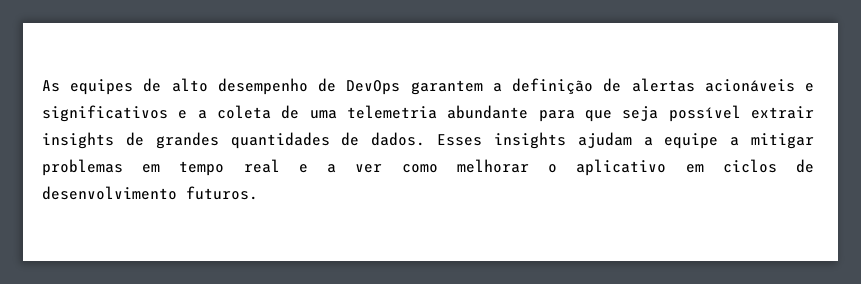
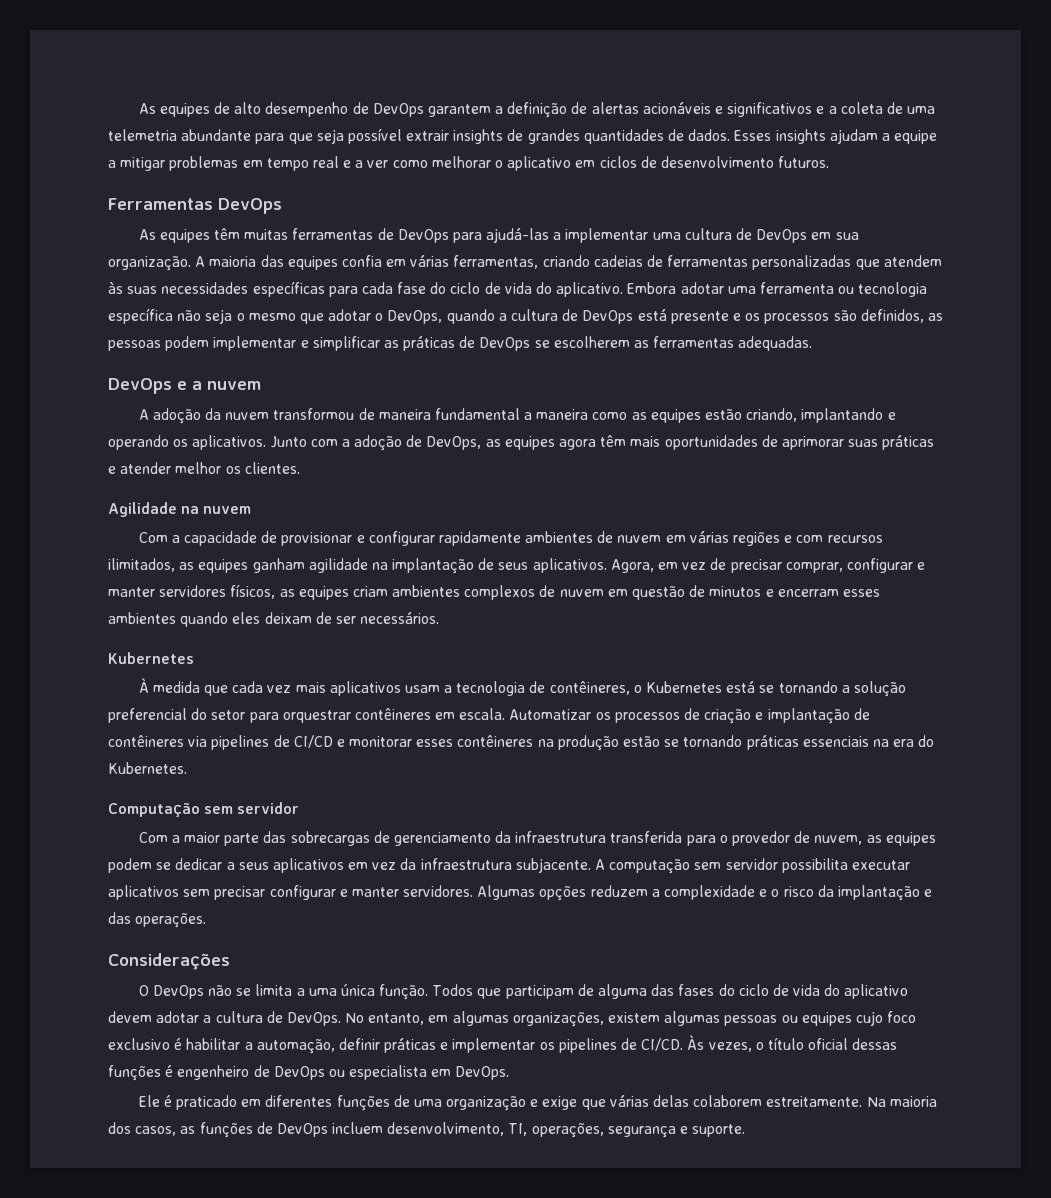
(258, 193) none -> [108,198,282,214] [138,228,859,243] [108,255,942,271] [108,281,928,297] [108,308,943,324] [108,336,813,351] [108,378,261,394] [138,408,896,424] [108,435,935,451] [108,462,300,474] [108,502,252,517] [138,531,883,546] [108,558,926,574] [108,584,880,600] [108,612,440,627] [108,652,194,664] [138,678,906,697] [108,708,870,724] [108,735,935,751] [108,762,187,774] [108,802,300,817] [138,831,936,846] [108,858,910,874] [108,885,933,901] [108,912,207,928] [108,953,230,970] [138,984,909,1000] [108,1011,917,1027] [108,1035,898,1054] [108,1065,510,1081] [138,1095,937,1111] [108,1122,746,1138] // Ferramentas DevOps // As equipes têm muitas ferramentas de DevOps para ajudá-las a implementar uma cultura de DevOps em sua organização. A maioria das equipes confia em várias ferramentas, criando cadeias de ferramentas personalizadas que atendem às suas necessidades específicas para cada fase do ciclo de vida do aplicativo. Embora adotar uma ferramenta ou tecnologia específica não seja o mesmo que adotar o DevOps, quando a cultura de DevOps está presente e os processos são definidos, as pessoas podem implementar e simplificar as práticas de DevOps se escolherem as ferramentas adequadas. // DevOps e a nuvem // A adoção da nuvem transformou de maneira fundamental a maneira como as equipes estão criando, implantando e operando os aplicativos. Junto com a adoção de DevOps, as equipes agora têm mais oportunidades de aprimorar suas práticas e atender melhor os clientes. // Agilidade na nuvem // Com a capacidade de provisionar e configurar rapidamente ambientes de nuvem em várias regiões e com recursos ilimitados, as equipes ganham agilidade na implantação de seus aplicativos. Agora, em vez de precisar comprar, configurar e manter servidores físicos, as equipes criam ambientes complexos de nuvem em questão de minutos e encerram esses ambientes quando eles deixam de ser necessários. // Kubernetes // À medida que cada vez mais aplicativos usam a tecnologia de contêineres, o Kubernetes está se tornando a solução preferencial do setor para orquestrar contêineres em escala. Automatizar os processos de criação e implantação de contêineres via pipelines de CI/CD e monitorar esses contêineres na produção estão se tornando práticas essenciais na era do Kubernetes. // Computação sem servidor // Com a maior parte das sobrecargas de gerenciamento da infraestrutura transferida para o provedor de nuvem, as equipes podem se dedicar a seus aplicativos em vez da infraestrutura subjacente. A computação sem servidor possibilita executar aplicativos sem precisar configurar e manter servidores. Algumas opções reduzem a complexidade e o risco da implantação e das operações. // Considerações // O DevOps não se limita a uma única função. Todos que participam de alguma das fases do ciclo de vida do aplicativo devem adotar a cultura de DevOps. No entanto, em algumas organizações, existem algumas pessoas ou equipes cujo foco exclusivo é habilitar a automação, definir práticas e implementar os pipelines de CI/CD. Às vezes, o título oficial dessas funções é engenheiro de DevOps ou especialista em DevOps. // Ele é praticado em diferentes funções de uma organização e exige que várias delas colaborem estreitamente. Na maioria dos casos, as funções de DevOps incluem desenvolvimento, TI, operações, segurança e suporte.

